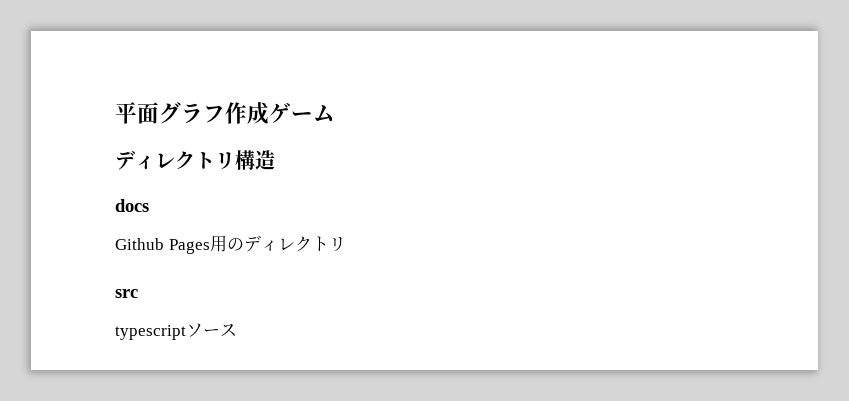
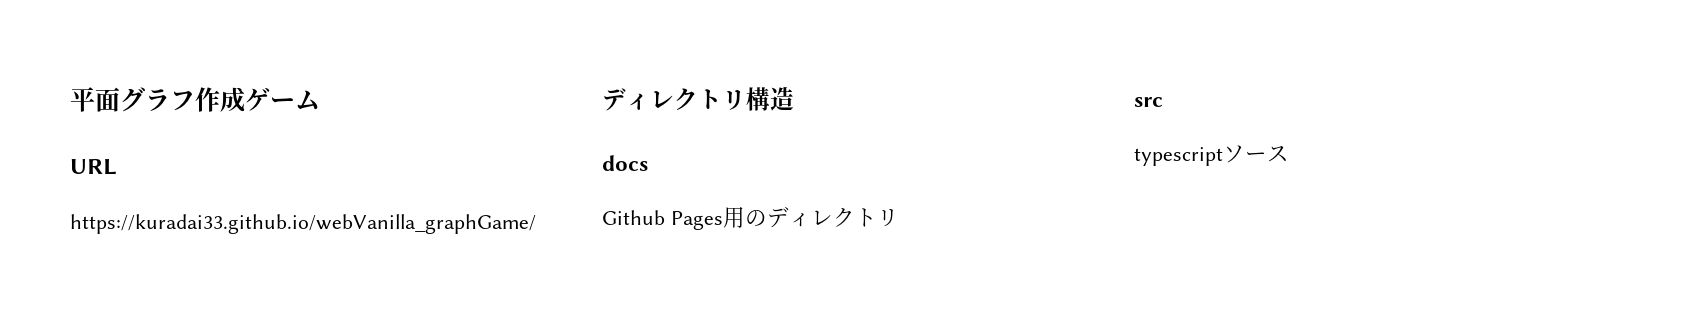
(335, 113) none -> [70,159,117,175] [70,214,536,234] // URL // https://kuradai33.github.io/webVanilla_graphGame/

